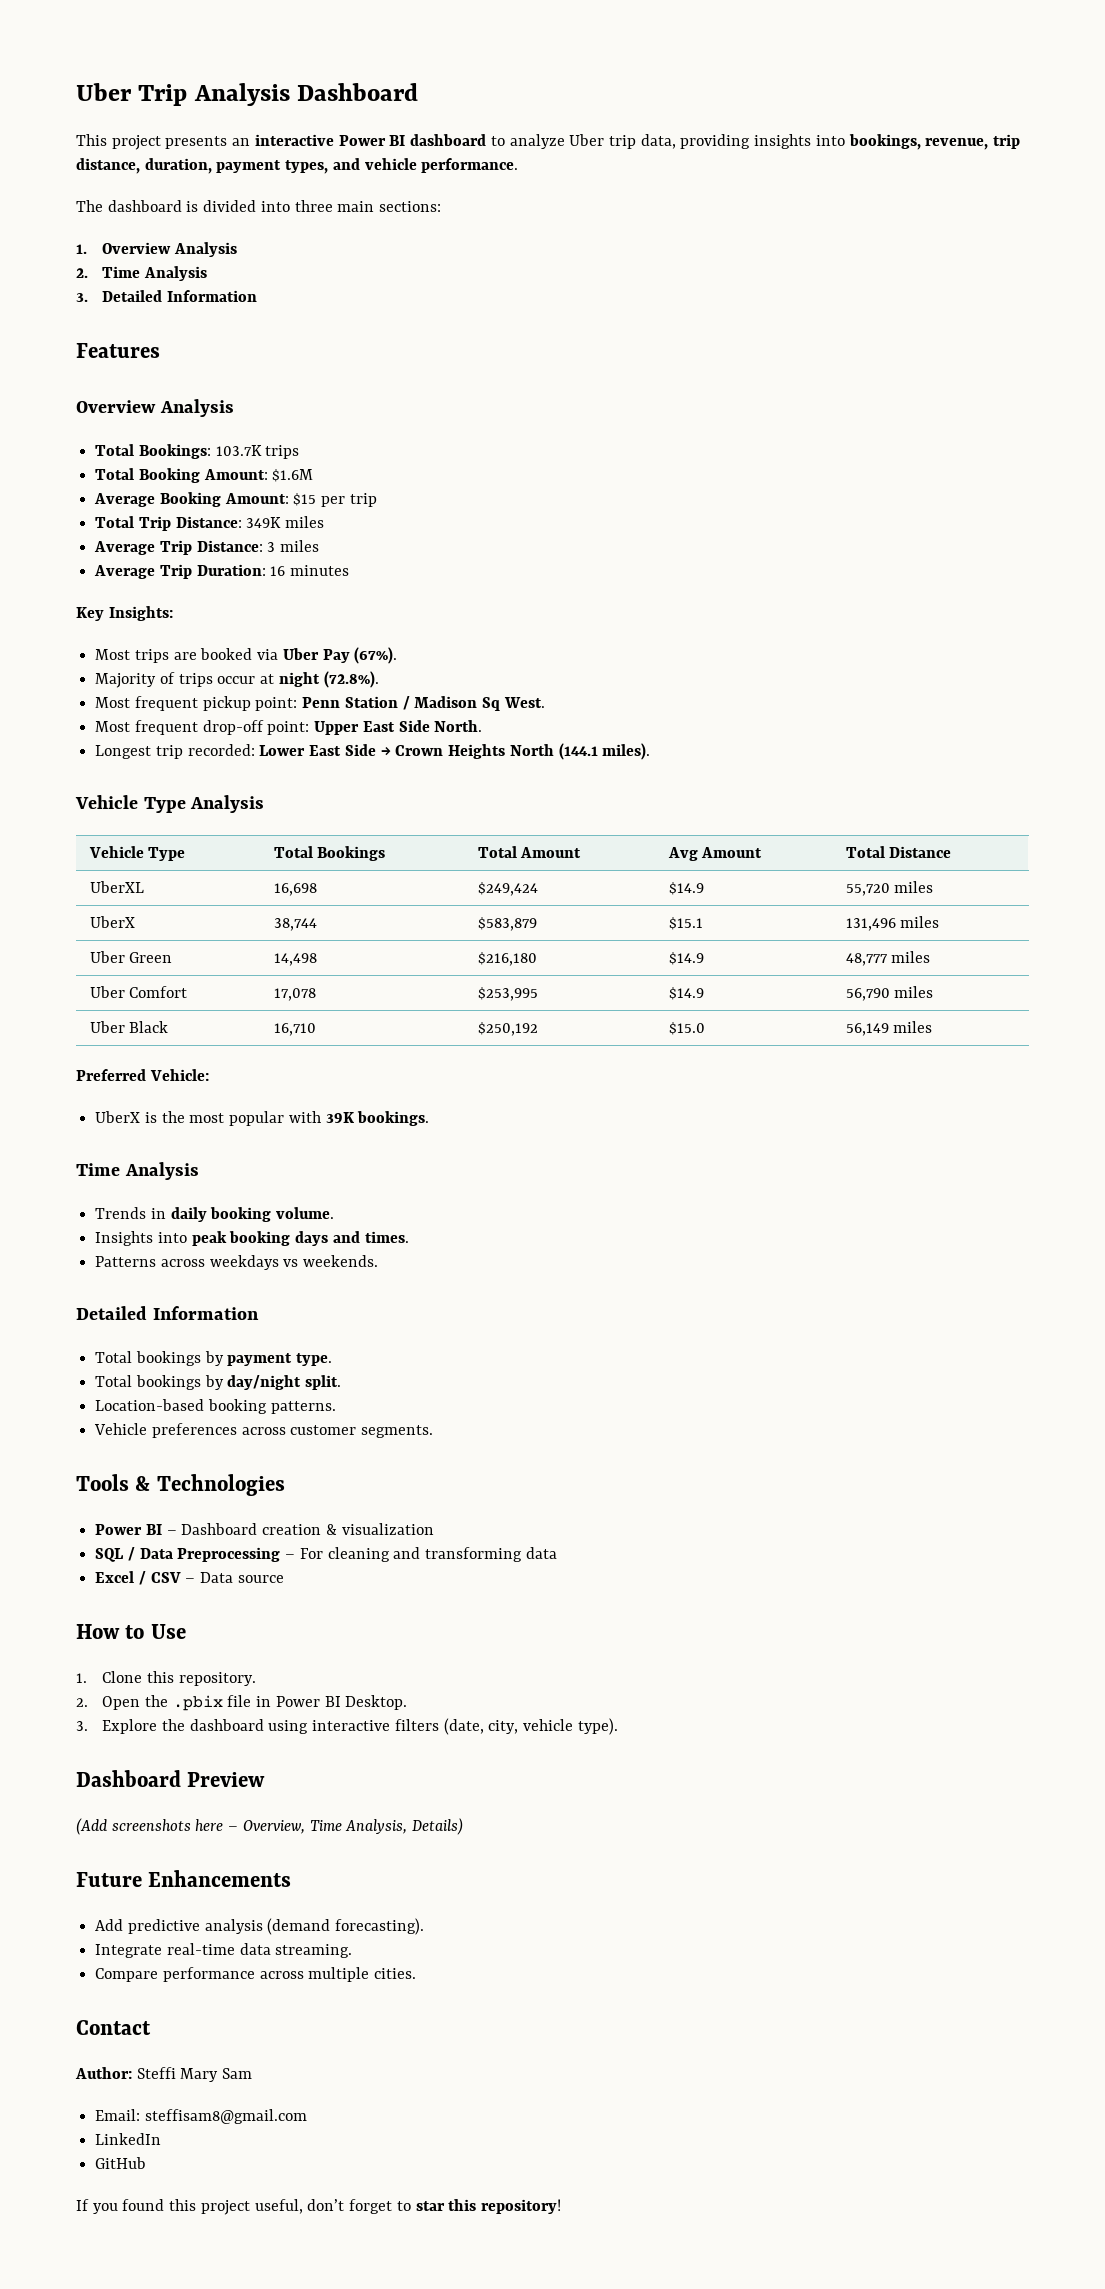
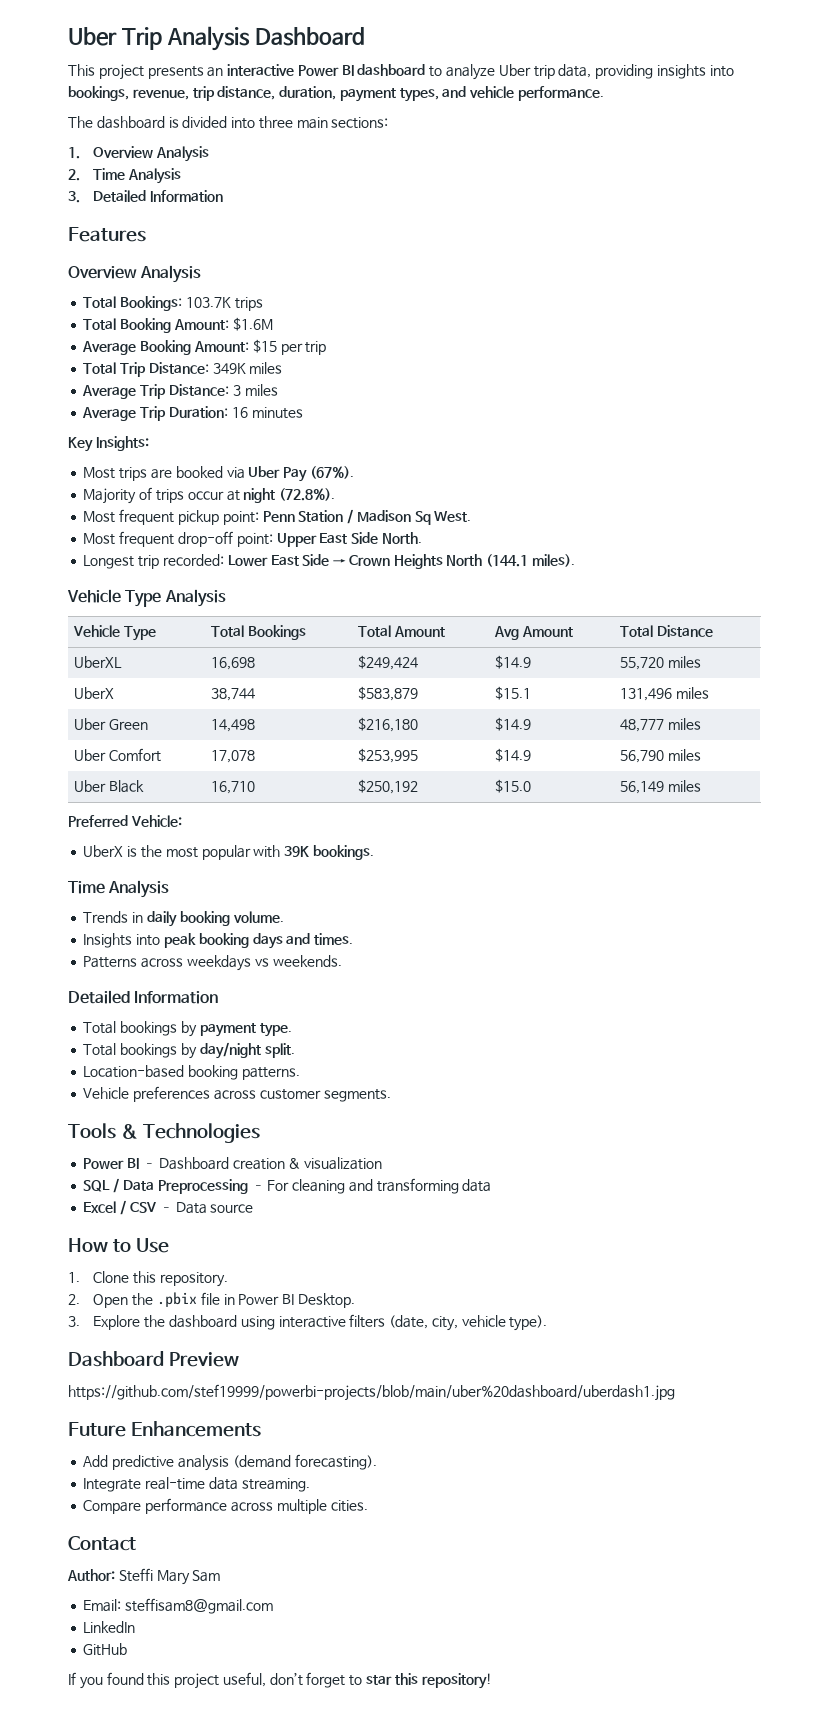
[76,1818,464,1835] (Add screenshots here – Overview, Time Analysis, Details) -> [68,1384,675,1401] https://github.com/stef19999/powerbi-projects/blob/main/uber%20dashboard/uberdash1.jpg

